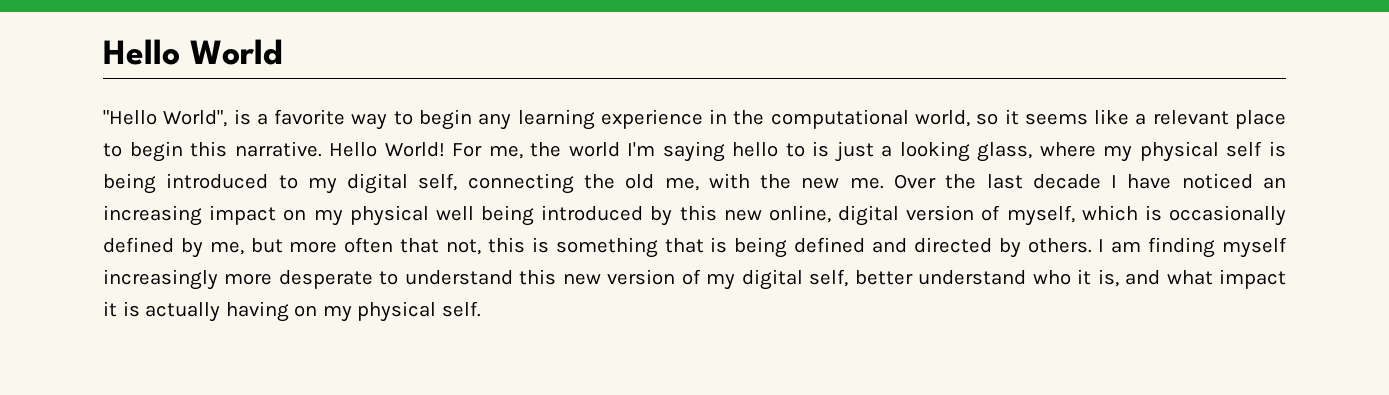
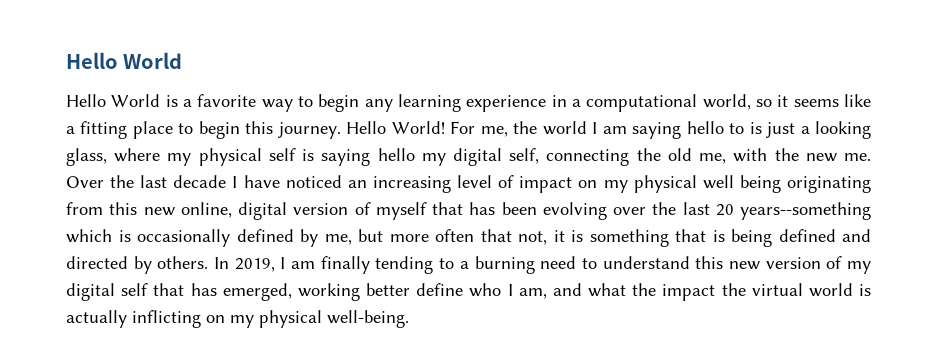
[103,110,228,127] "Hello World", -> [66,94,161,107] Hello World
[733,110,765,125] the -> [572,99,581,107] a
[1152,110,1229,125] relevant -> [80,121,128,139] fitting
[234,141,322,157] narrative. -> [277,122,341,139] journey.
[627,142,656,156] I'm -> [592,122,627,134] I am
[103,173,298,194] being introduced to -> [321,148,415,166] saying hello
(202, 215) none -> [457,175,515,188] level of
[541,205,673,226] introduced by -> [787,176,872,193] [66,202,103,215] originating from
[1006,205,1075,226] myself, -> [375,202,871,220] myself that has been evolving over the last 20 years--something
[487,237,525,253] this -> [553,230,565,242] it
[1098,237,1287,258] [103,269,373,290] I am finding myself increasingly more desperate -> [214,256,577,274] In 2019, I am finally tending to a burning need
[809,269,1287,289] [103,301,117,317] self, better understand who it is, and what impact it -> [121,283,853,301] self that has emerged, working better define who I am, and what the impact the virtual world
[225,301,481,322] having on my physical self. -> [132,310,409,328] inflicting on my physical well-being.

